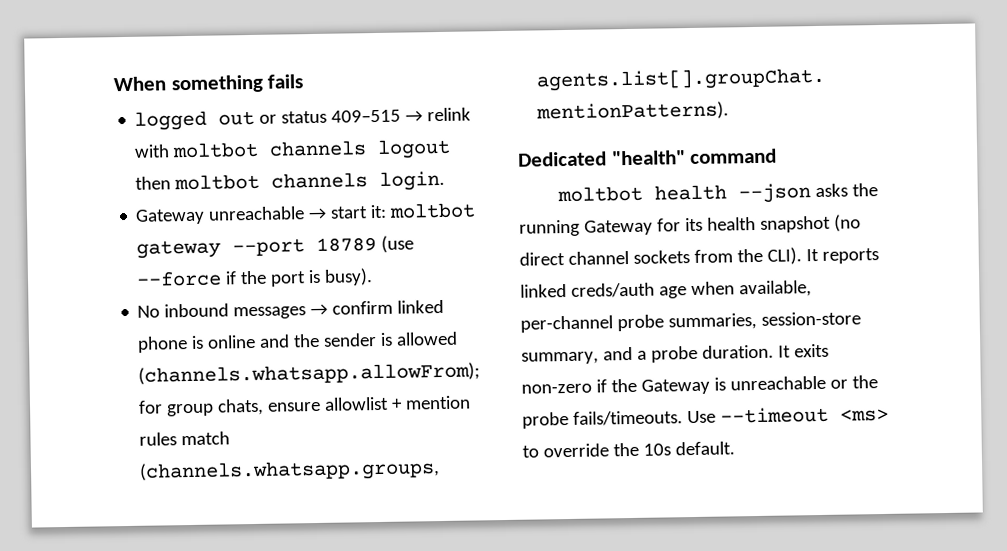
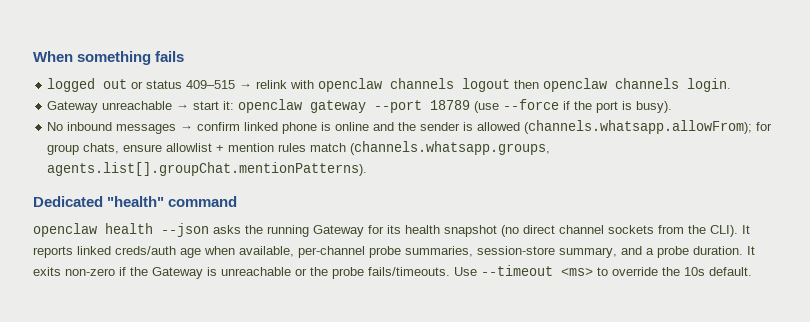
[172,141,260,159] moltbot -> [318,78,383,92] openclaw
[174,173,261,191] moltbot -> [543,78,608,92] openclaw
[389,202,477,219] moltbot -> [238,99,303,113] openclaw
[557,185,644,203] moltbot -> [33,223,97,237] openclaw

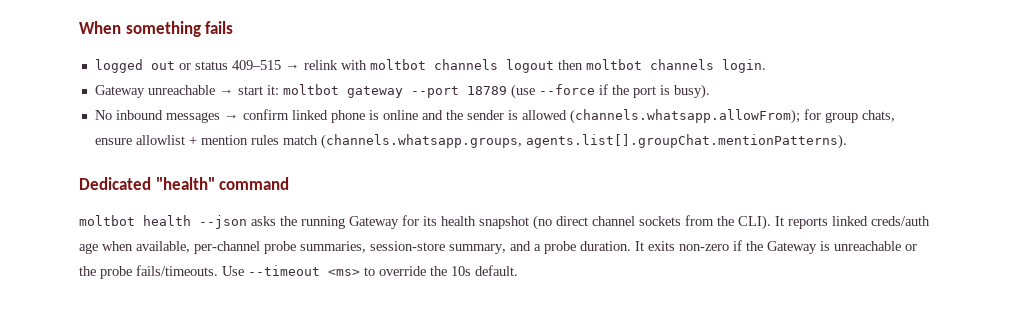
[318,78,383,92] openclaw -> [369,59,426,70] moltbot
[543,78,608,92] openclaw -> [585,59,642,70] moltbot
[238,99,303,113] openclaw -> [282,84,339,95] moltbot
[33,223,97,237] openclaw -> [79,215,135,226] moltbot

